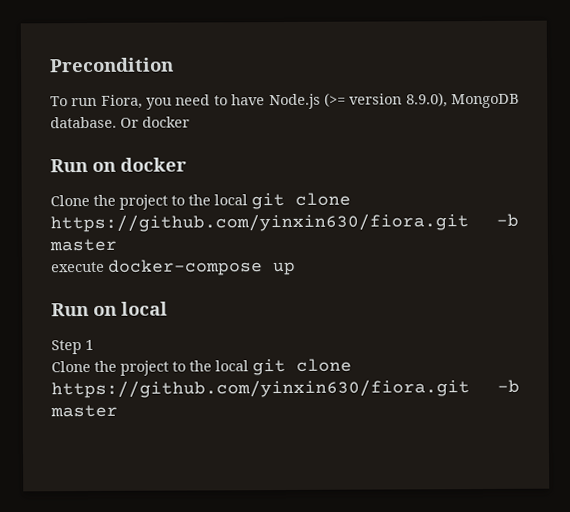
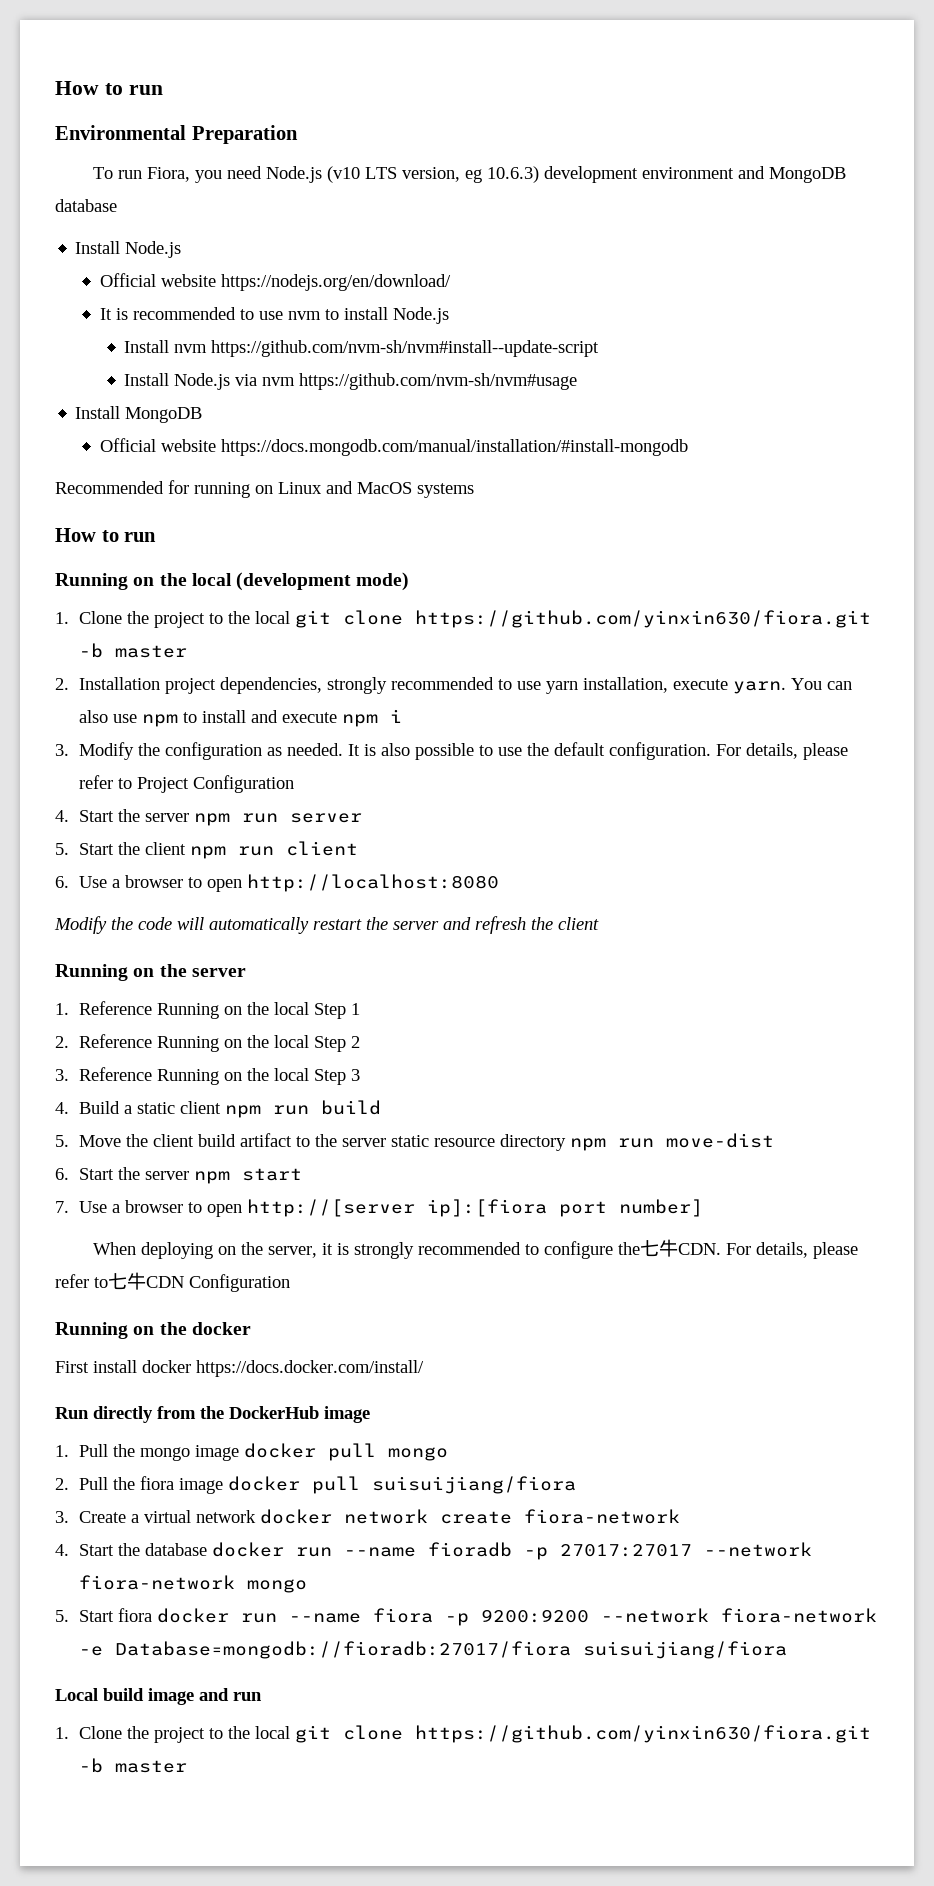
[49,57,174,73] Precondition -> [55,81,163,95] [55,125,298,144] How to run // Environmental Preparation
[213,92,519,110] [50,116,190,129] [50,157,187,173] to have Node.js (>= version 8.9.0), MongoDB database. Or docker // Run on docker // -> [265,166,846,183] [55,199,117,212] [75,241,182,258] [99,273,451,291] [99,307,449,324] [124,340,600,357] [124,373,578,390] [75,406,203,423] [99,438,688,456] [55,480,474,498] [55,528,157,542] [55,572,410,591] [55,612,69,624] Node.js (v10 LTS version, eg 10.6.3) development environment and MongoDB database // Install Node.js // Official website https://nodejs.org/en/download/ // It is recommended to use nvm to install Node.js // Install nvm https://github.com/nvm-sh/nvm#install--update-script // Install Node.js via nvm https://github.com/nvm-sh/nvm#usage // Install MongoDB // Official website https://docs.mongodb.com/manual/installation/#install-mongodb // Recommended for running on Linux and MacOS systems // How to run // Running on the local (development mode) // 1.
[51,259,296,276] [51,301,168,317] execute docker-compose up // Run on local // -> [55,677,853,694] [79,709,403,727] [55,742,849,760] [79,775,295,793] [55,809,363,826] [55,841,359,859] [55,874,500,892] [54,916,599,934] [55,964,246,981] [55,1001,310,1019] 2. Installation project dependencies, strongly recommended to use yarn installation, execute yarn. You can also use npm to install and execute npm i // 3. Modify the configuration as needed. It is also possible to use the default configuration. For details, please refer to Project Configuration // 4. Start the server npm run server // 5. Start the client npm run client // 6. Use a browser to open http://localhost:8080 // Modify the code will automatically restart the server and refresh the client // Running on the server // 1. Reference Running on the local
(94, 345) none -> [55,1034,361,1052] [55,1067,361,1085] [55,1100,382,1118] [55,1133,775,1151] [55,1167,303,1184] [55,1199,704,1217] [92,1239,858,1259] [55,1272,290,1292] [55,1322,251,1339] [55,1360,424,1377] [55,1406,370,1423] [55,1443,449,1461] [55,1476,577,1494] [55,1509,681,1524] [55,1542,813,1560] [79,1575,308,1593] [55,1608,878,1626] [79,1641,788,1659] [55,1688,262,1705] [55,1727,69,1739] 2. Reference Running on the local Step 2 // 3. Reference Running on the local Step 3 // 4. Build a static client npm run build // 5. Move the client build artifact to the server static resource directory npm run move-dist // 6. Start the server npm start // 7. Use a browser to open http://[server ip]:[fiora port number] // When deploying on the server, it is strongly recommended to configure the七牛CDN. For details, please refer to七牛CDN Configuration // Running on the docker // First install docker https://docs.docker.com/install/ // Run directly from the DockerHub image // 1. Pull the mongo image docker pull mongo // 2. Pull the fiora image docker pull suisuijiang/fiora // 3. Create a virtual network docker network create fiora-network // 4. Start the database docker run --name fioradb -p 27017:27017 --network fiora-network mongo // 5. Start fiora docker run --name fiora -p 9200:9200 --network fiora-network -e Database=mongodb://fioradb:27017/fiora suisuijiang/fiora // Local build image and run // 1.

